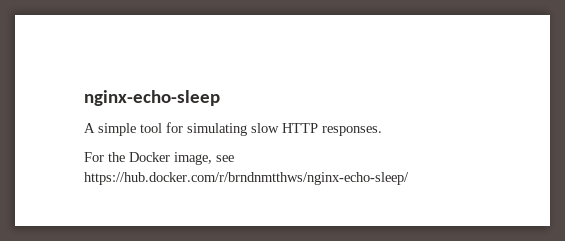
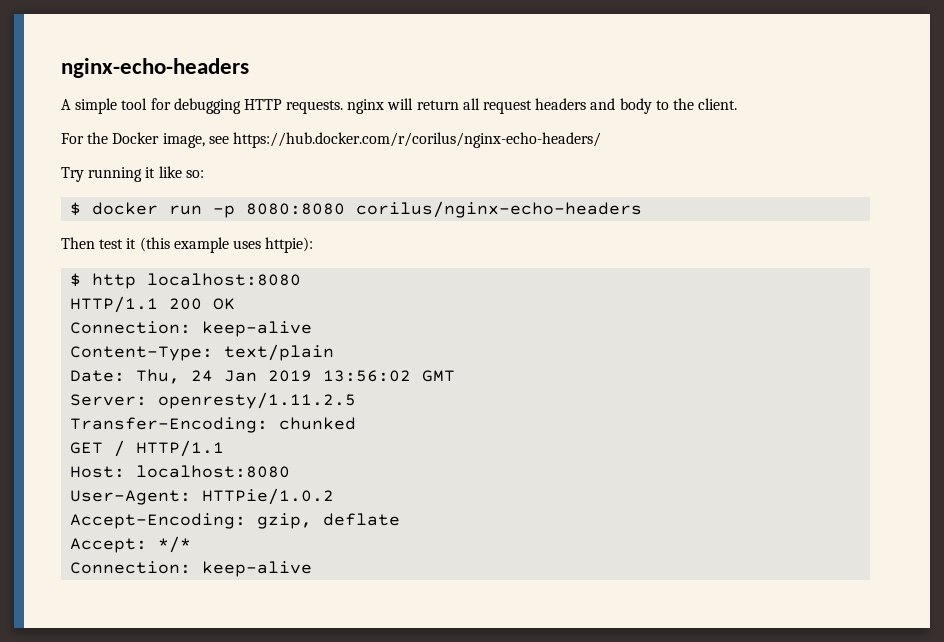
[84,90,220,106] nginx-echo-sleep -> [61,58,249,78] nginx-echo-headers
[187,123,382,136] simulating slow HTTP responses. -> [173,98,738,114] debugging HTTP requests. nginx will return all request headers and body to the client.
[84,172,409,185] https://hub.docker.com/r/brndnmtthws/nginx-echo-sleep/ -> [232,132,601,148] [61,166,204,182] [70,201,643,218] [61,237,314,253] [70,273,302,289] [70,296,236,313] [70,321,313,337] [70,344,335,361] [70,369,456,384] [70,392,357,409] [70,417,357,433] [70,440,225,457] [70,465,291,478] [70,488,335,505] [70,513,401,529] [70,536,192,553] [70,561,313,577] https://hub.docker.com/r/corilus/nginx-echo-headers/ // Try running it like so: // $ docker run -p 8080:8080 corilus/nginx-echo-headers // Then test it (this example uses httpie): // $ http localhost:8080 // HTTP/1.1 200 OK // Connection: keep-alive // Content-Type: text/plain // Date: Thu, 24 Jan 2019 13:56:02 GMT // Server: openresty/1.11.2.5 // Transfer-Encoding: chunked // GET / HTTP/1.1 // Host: localhost:8080 // User-Agent: HTTPie/1.0.2 // Accept-Encoding: gzip, deflate // Accept: */* // Connection: keep-alive

